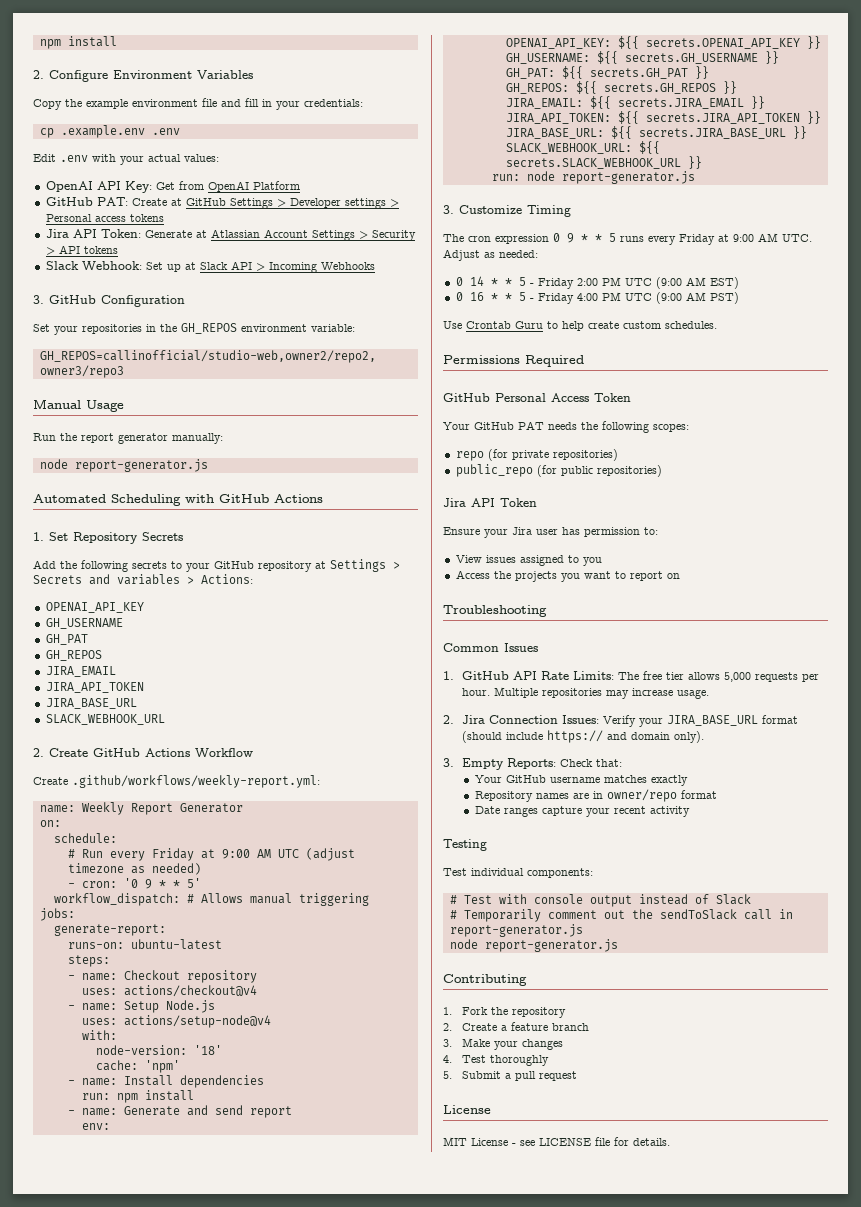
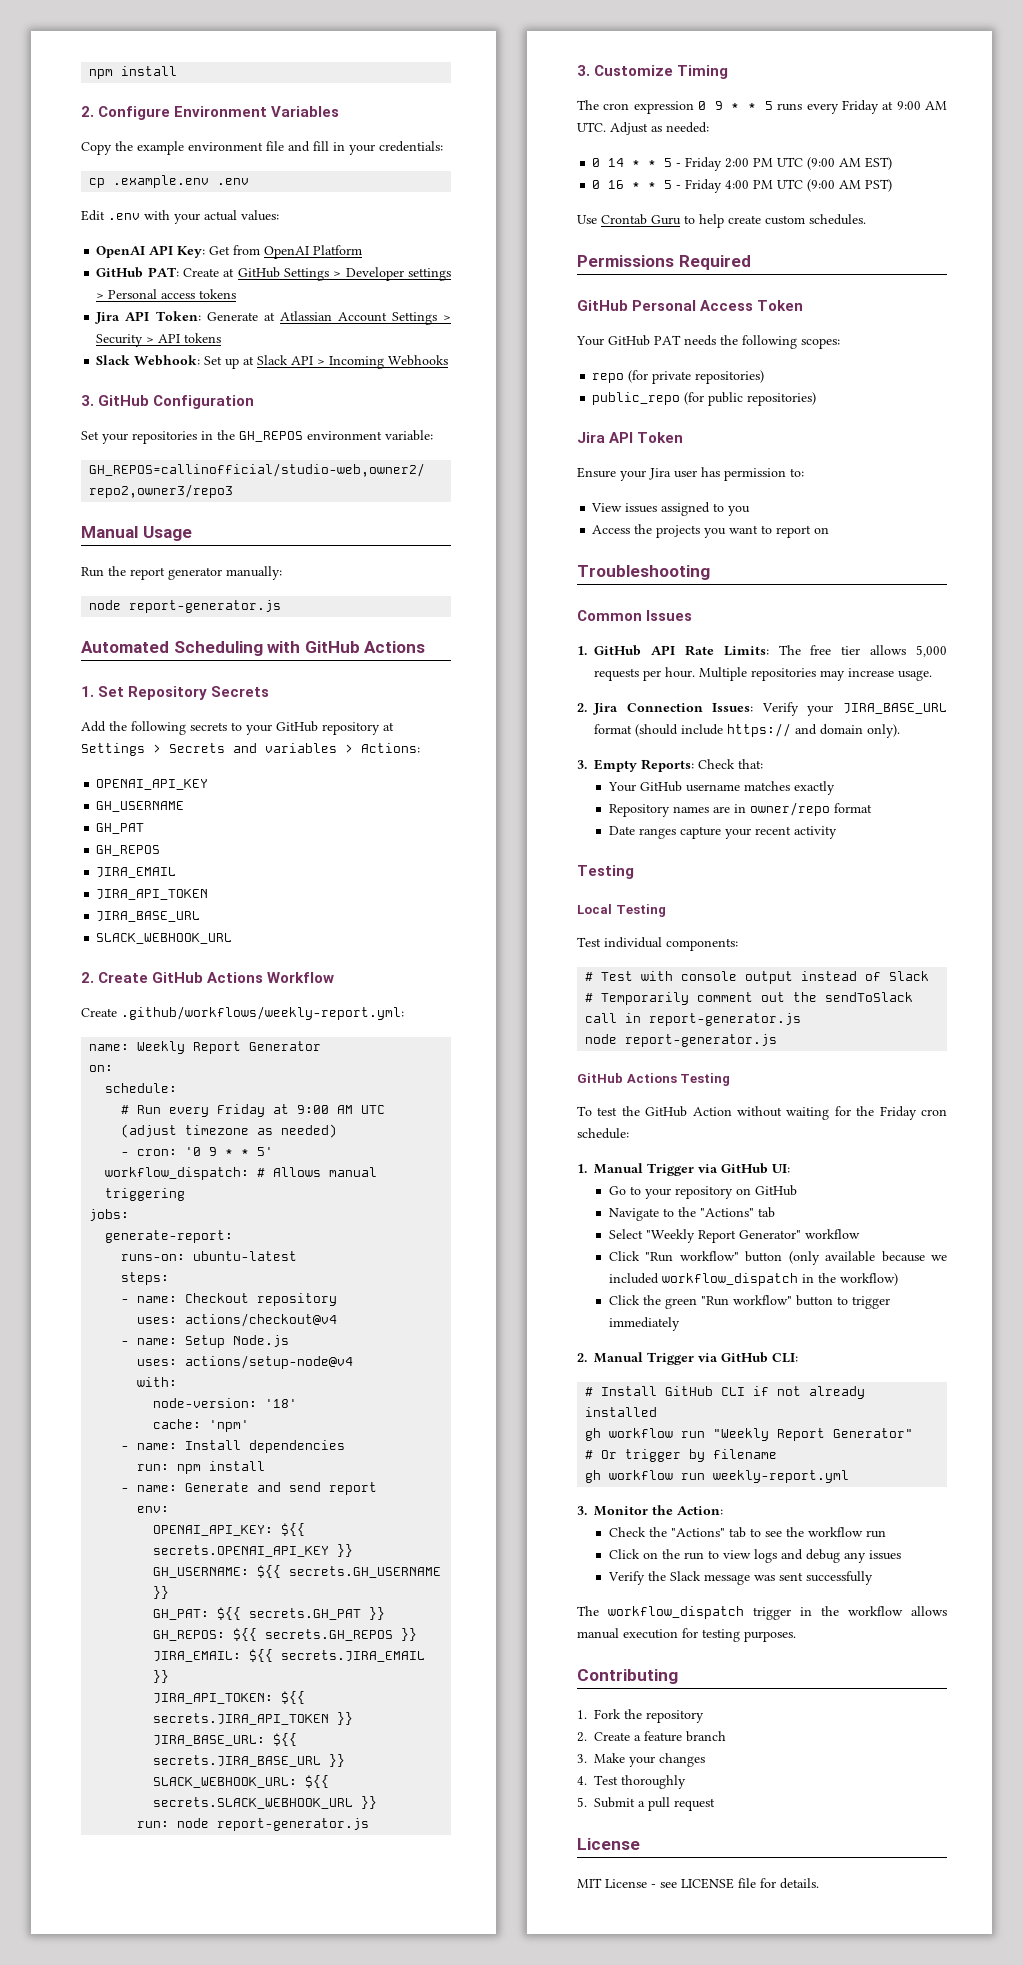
(487, 845) none -> [577,904,666,917] // Local Testing
(618, 945) none -> [577,1073,731,1086] [577,1106,947,1120] [577,1128,629,1139] [577,1163,790,1176] [608,1185,797,1199] [608,1207,775,1221] [608,1229,860,1243] [608,1251,947,1265] [608,1273,898,1286] [608,1295,890,1309] [608,1317,680,1331] [577,1352,798,1365] [585,1386,866,1399] [585,1407,658,1417] [585,1428,914,1441] [585,1449,778,1462] [585,1470,850,1483] [577,1505,723,1516] [608,1527,886,1538] [608,1549,901,1563] [607,1571,873,1585] [577,1606,947,1620] [577,1628,796,1642] // GitHub Actions Testing // To test the GitHub Action without waiting for the Friday cron schedule: // 1. Manual Trigger via GitHub UI: // Go to your repository on GitHub // Navigate to the "Actions" tab // Select "Weekly Report Generator" workflow // Click "Run workflow" button (only available because we included workflow_dispatch in the workflow) // Click the green "Run workflow" button to trigger immediately // 2. Manual Trigger via GitHub CLI: // # Install GitHub CLI if not already installed // gh workflow run "Weekly Report Generator" // # Or trigger by filename // gh workflow run weekly-report.yml // 3. Monitor the Action: // Check the "Actions" tab to see the workflow run // Click on the run to view logs and debug any issues // Verify the Slack message was sent successfully // The workflow_dispatch trigger in the workflow allows manual execution for testing purposes.

